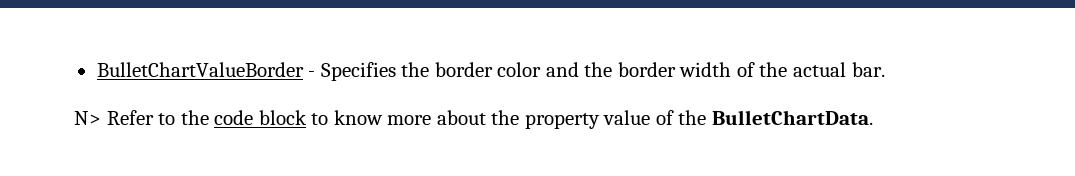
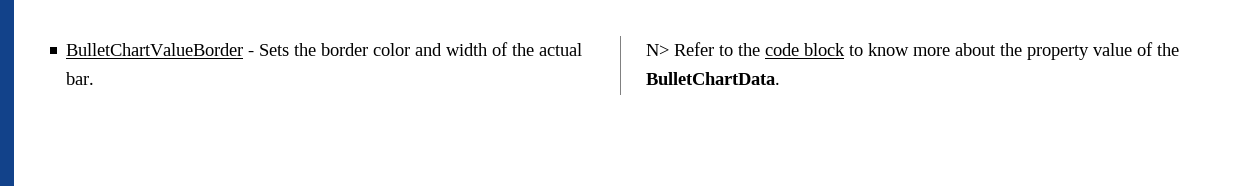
[320,62,396,81] Specifies -> [259,44,290,56] Sets
[584,62,676,77] the border -> (443, 49) none

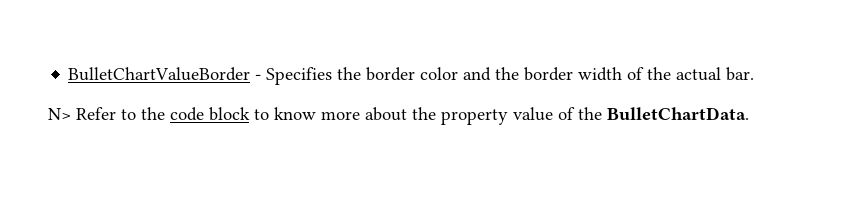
[259,44,290,56] Sets -> [266,67,333,85] Specifies
(443, 49) none -> [495,67,574,81] the border

